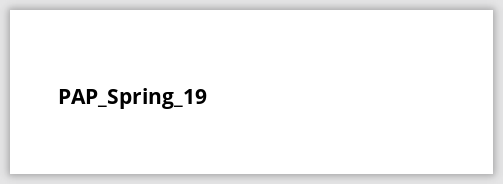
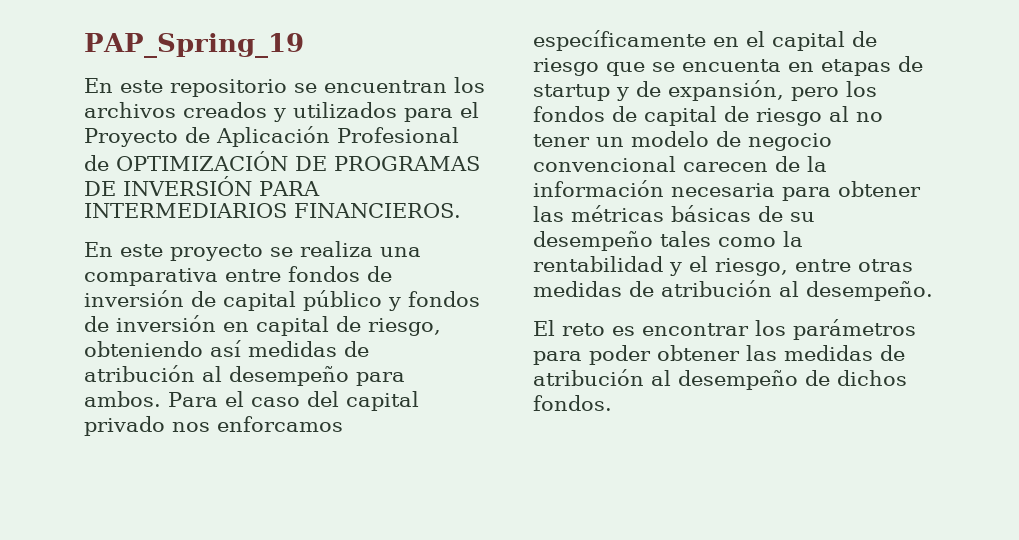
(207, 98) none -> [84,77,485,97] [84,102,479,122] [84,126,459,147] [84,151,480,171] [84,176,320,196] [84,203,461,218] [84,241,421,261] [84,266,392,286] [84,290,480,311] [84,315,441,336] [84,340,369,357] [84,365,405,386] [84,391,419,411] [84,416,343,436] [533,30,877,51] [533,56,923,76] [533,80,877,101] [533,106,883,126] [533,131,832,151] [533,156,827,172] [533,180,921,201] [533,205,815,222] [533,231,803,251] [533,256,913,276] [533,280,933,301] [533,319,916,340] [533,345,905,365] [533,369,907,390] [533,395,612,411] // En este repositorio se encuentran los archivos creados y utilizados para el Proyecto de Aplicación Profesional de OPTIMIZACIÓN DE PROGRAMAS DE INVERSIÓN PARA INTERMEDIARIOS FINANCIEROS. // En este proyecto se realiza una comparativa entre fondos de inversión de capital público y fondos de inversión en capital de riesgo, obteniendo así medidas de atribución al desempeño para ambos. Para el caso del capital privado nos enforcamos específicamente en el capital de riesgo que se encuenta en etapas de startup y de expansión, pero los fondos de capital de riesgo al no tener un modelo de negocio convencional carecen de la información necesaria para obtener las métricas básicas de su desempeño tales como la rentabilidad y el riesgo, entre otras medidas de atribución al desempeño. // El reto es encontrar los parámetros para poder obtener las medidas de atribución al desempeño de dichos fondos.

